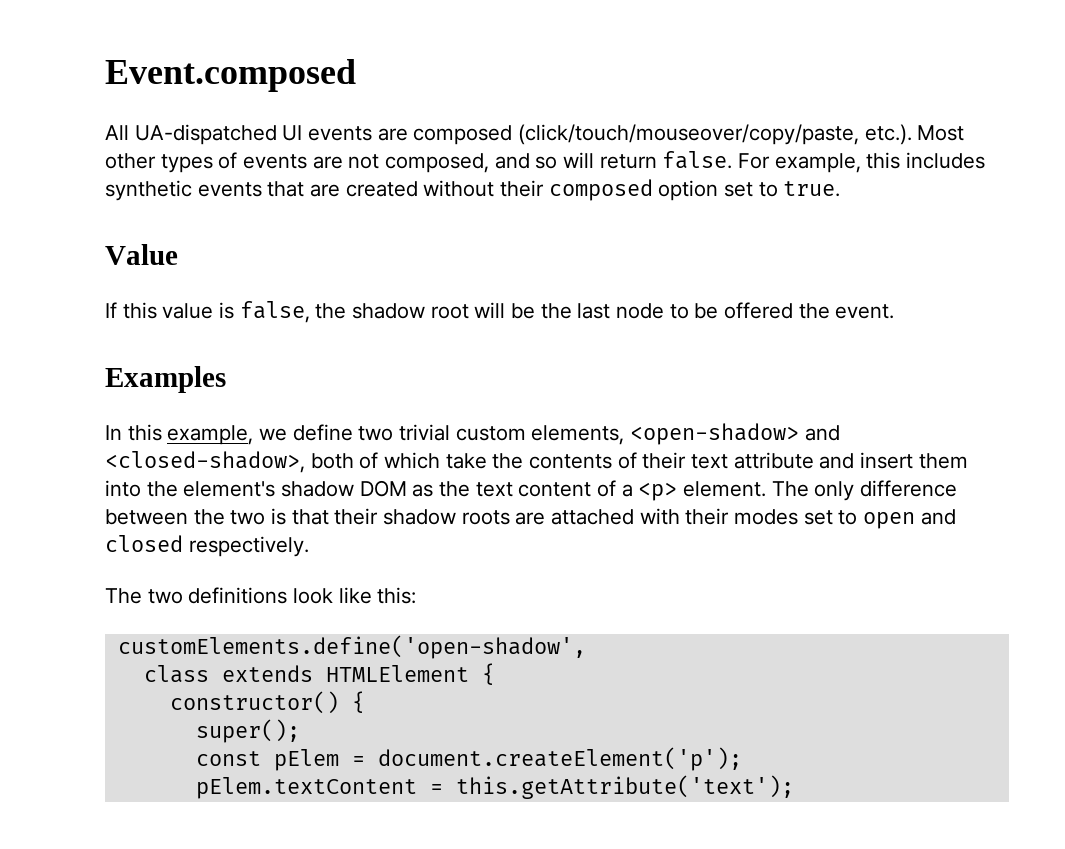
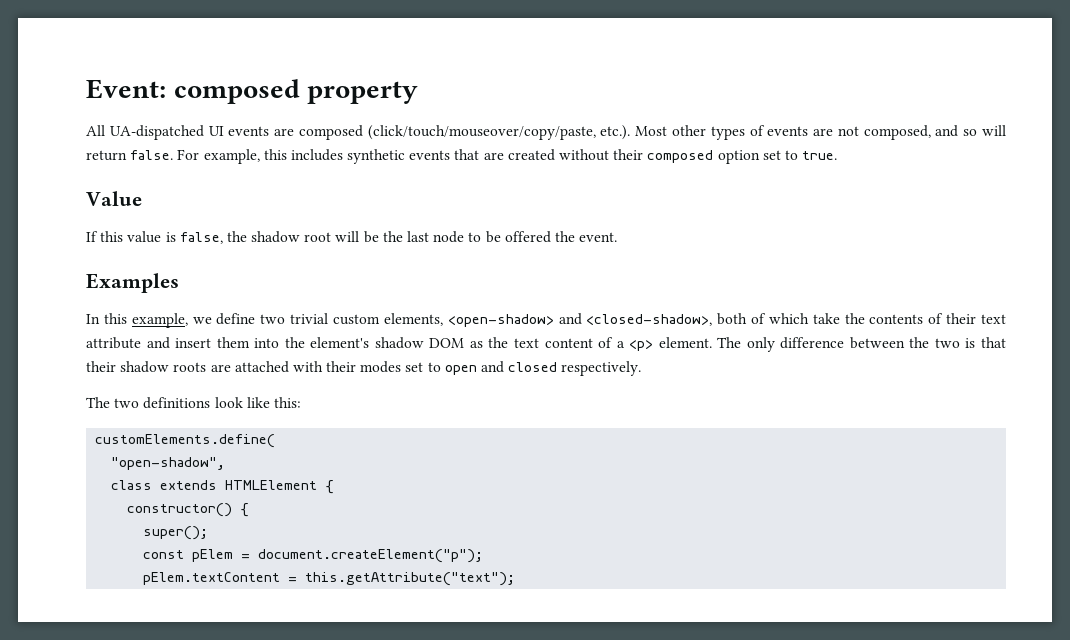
[105,59,356,92] Event.composed -> [86,79,419,104] Event: composed property
[117,635,586,659] customElements.define('open-shadow', -> [95,434,276,448] [111,457,226,470] customElements.define( // "open-shadow",
[377,747,742,771] document.createElement('p'); -> [258,549,484,563] document.createElement("p");
[455,775,794,799] this.getAttribute('text'); -> [305,572,516,586] this.getAttribute("text");

